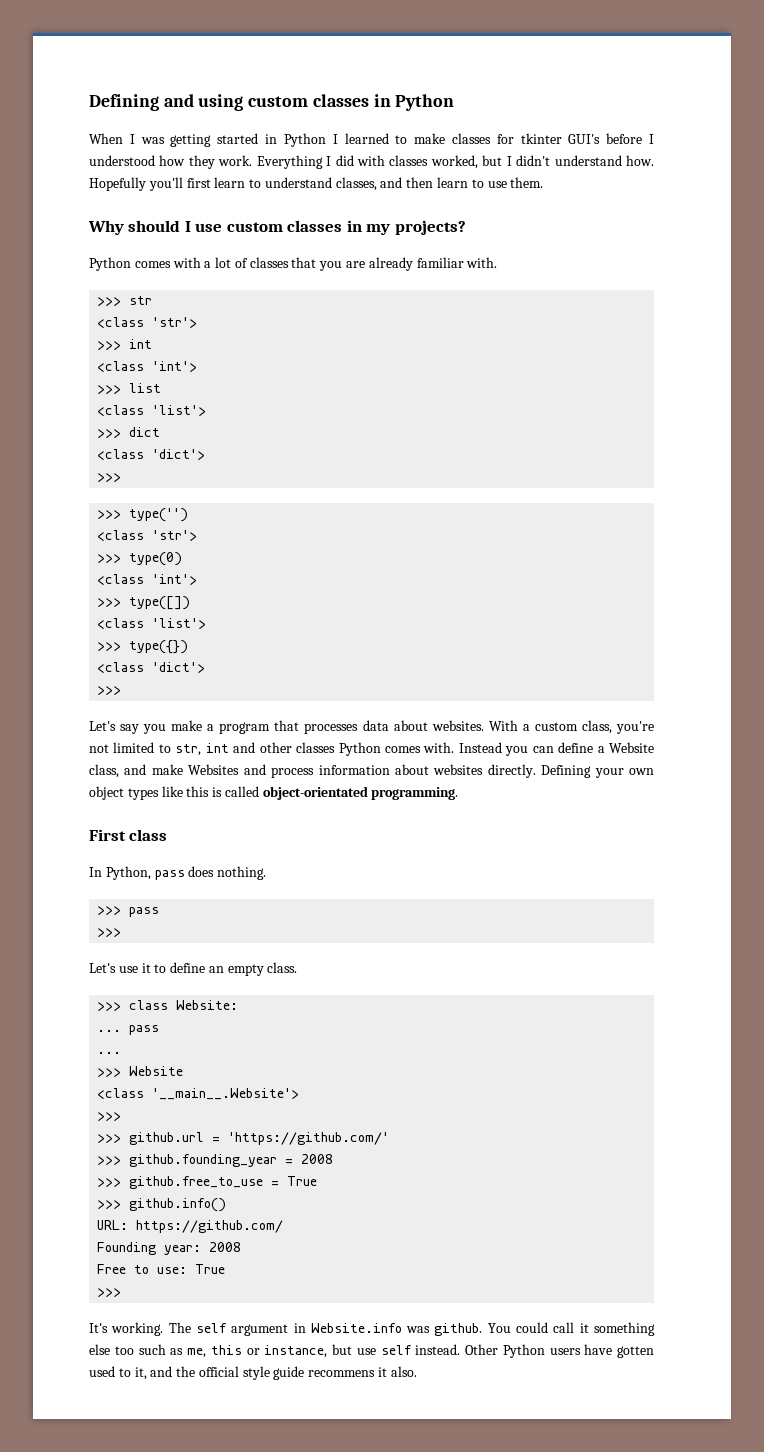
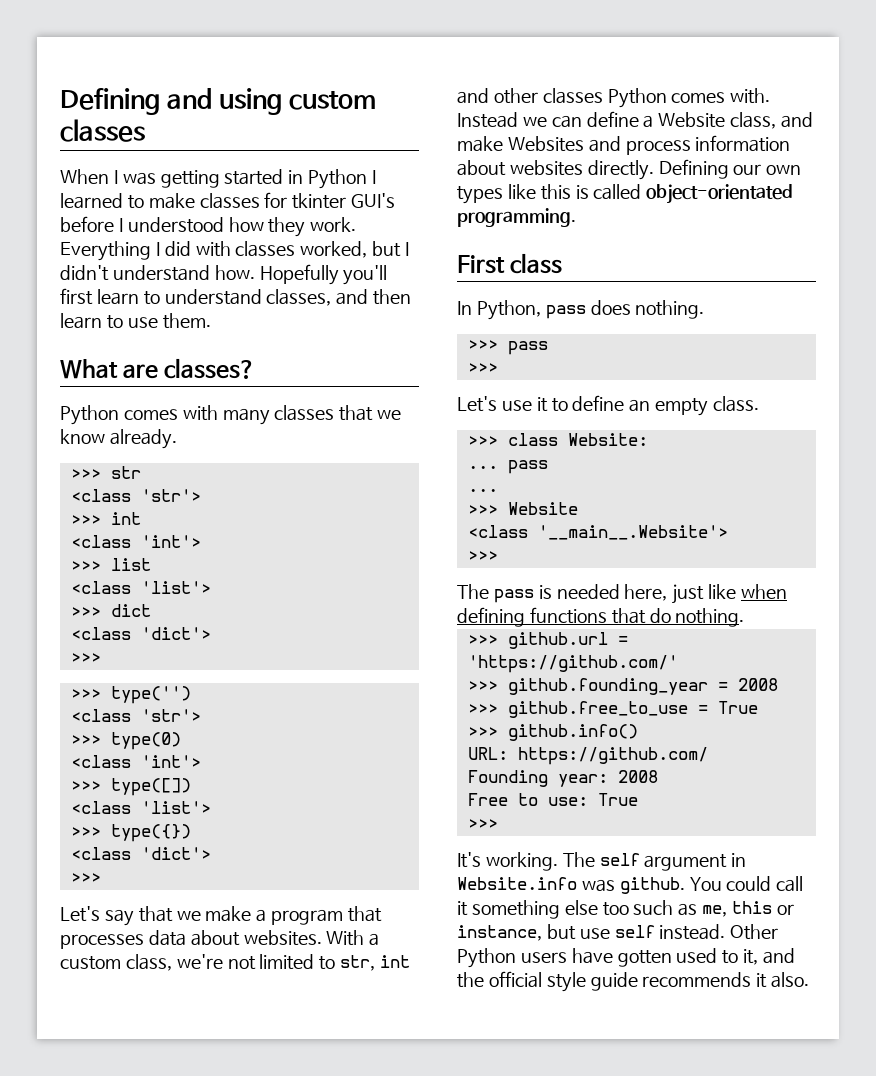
[373,94,455,111] in Python -> (145, 130) none
[88,220,466,235] [89,257,498,271] Why should I use custom classes in my projects? // Python comes with a lot of classes that you are already familiar with. -> [60,358,256,379] [60,405,402,425] [60,429,177,449] What are classes? // Python comes with many classes that we know already.
[143,724,167,734] you -> [138,906,201,922] that we
[616,721,654,734] you're -> [176,954,223,969] we're
[505,746,529,756] you -> [522,117,547,127] we
[594,768,655,778] [89,786,124,800] your own object -> [733,164,802,175] our own
(122, 1116) none -> [457,584,788,604] [457,607,745,627] // The pass is needed here, just like when defining functions that do nothing.
[308,1370,376,1377] recommens -> [642,972,752,987] recommends

